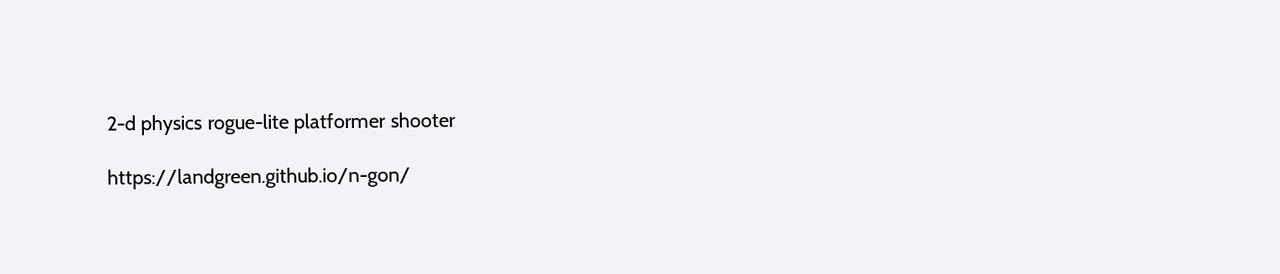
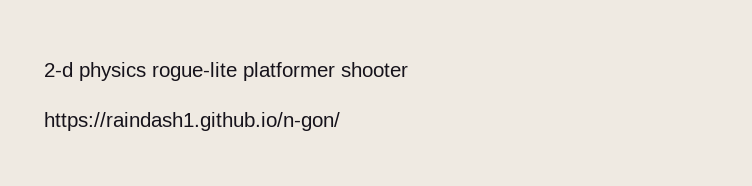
[107,166,411,190] https://landgreen.github.io/n-gon/ -> [44,112,340,131] https://raindash1.github.io/n-gon/

